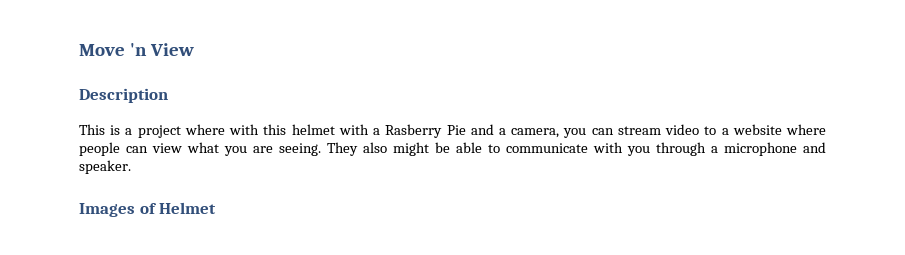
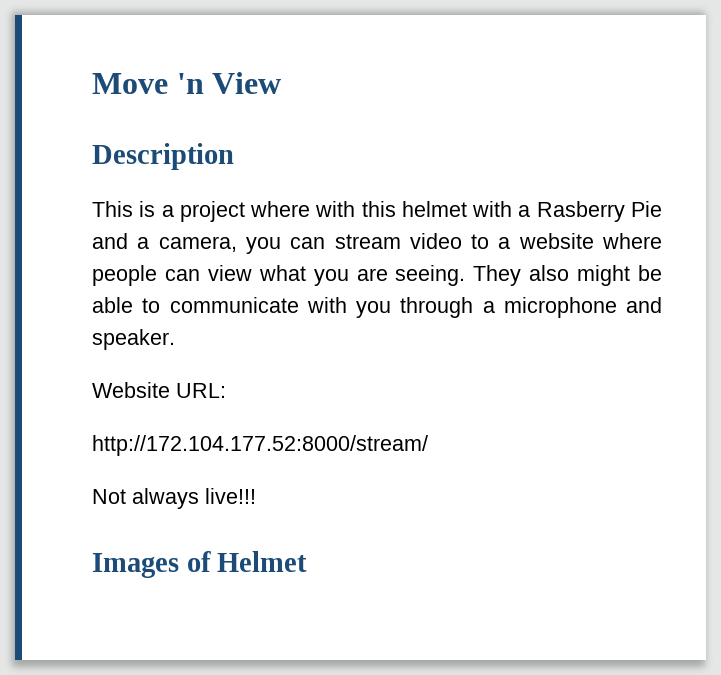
(131, 167) none -> [92,382,226,398] [92,435,428,456] [92,488,256,509] // Website URL: // http://172.104.177.52:8000/stream/ // Not always live!!!

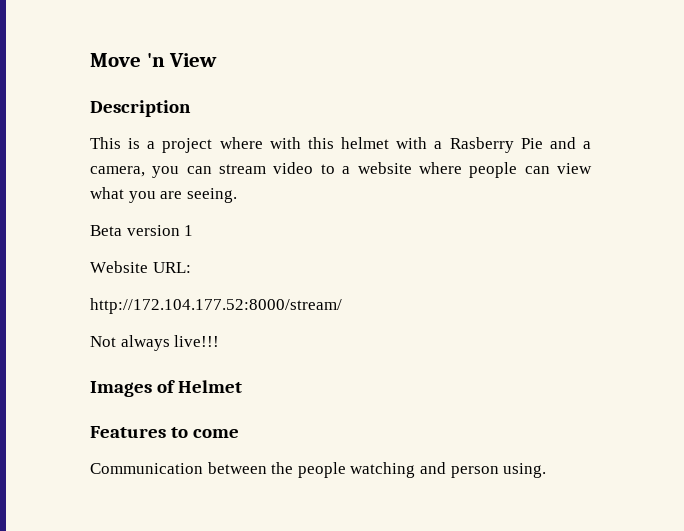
[473,265,662,286] [92,297,662,318] [92,329,175,350] They also might be able to communicate with you through a microphone and speaker. -> [90,225,194,236] // Beta version 1
(308, 561) none -> [90,426,240,438] [90,462,547,478] // Features to come // Communication between the people watching and person using.

